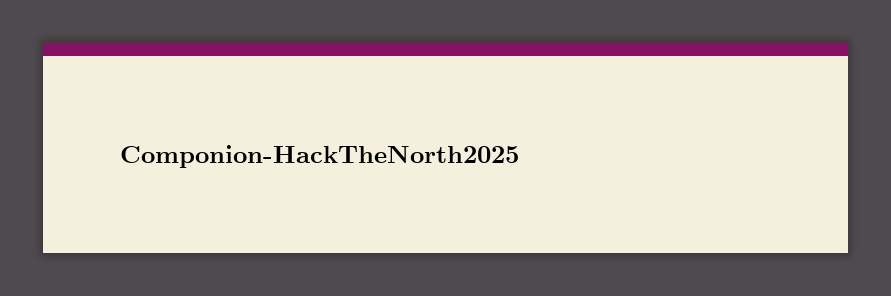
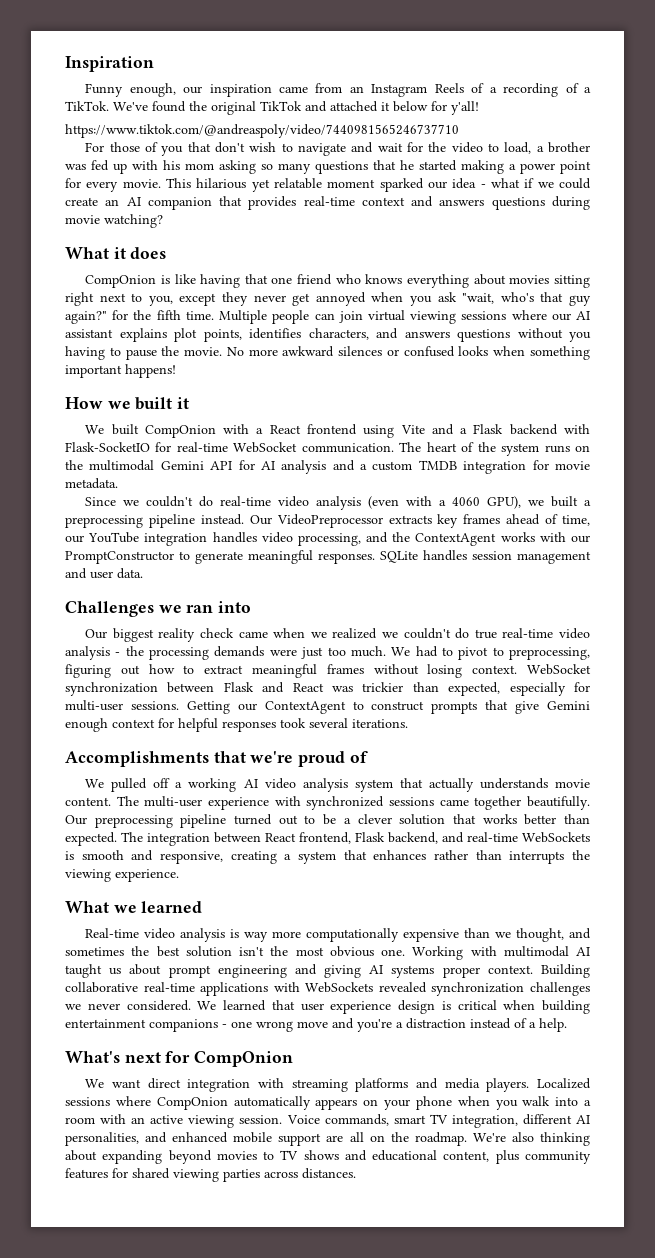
[120,145,519,168] Componion-HackTheNorth2025 -> [65,56,154,72] [85,83,591,97] [65,101,479,115] [65,124,459,138] [85,142,591,156] [65,160,591,174] [65,178,591,192] [65,196,590,210] [65,214,163,228] [65,247,167,259] [85,274,591,288] [65,292,592,306] [65,310,590,324] [65,328,591,342] [65,346,590,360] [65,364,176,378] [65,397,190,410] [85,424,590,438] [65,442,590,456] [65,460,590,474] [65,478,118,489] [85,496,591,510] [65,514,590,528] [65,532,590,546] [65,550,591,564] [65,568,143,579] [65,601,252,617] [85,628,590,642] [65,646,590,660] [65,664,591,678] [65,682,590,696] [65,700,590,714] [65,718,408,732] [65,751,368,767] [85,778,590,792] [65,796,590,810] [65,814,590,828] [65,832,590,846] [65,850,591,864] [65,869,179,882] [65,901,203,913] [85,928,591,942] [65,946,590,960] [65,964,590,978] [65,982,590,996] [65,1000,590,1014] [65,1018,567,1032] [65,1051,294,1067] [85,1078,591,1092] [65,1096,591,1110] [65,1114,590,1128] [65,1132,590,1146] [65,1150,591,1164] [65,1168,356,1182] Inspiration // Funny enough, our inspiration came from an Instagram Reels of a recording of a TikTok. We've found the original TikTok and attached it below for y'all! // https://www.tiktok.com/@andreaspoly/video/7440981565246737710 // For those of you that don't wish to navigate and wait for the video to load, a brother was fed up with his mom asking so many questions that he started making a power point for every movie. This hilarious yet relatable moment sparked our idea - what if we could create an AI companion that provides real-time context and answers questions during movie watching? // What it does // CompOnion is like having that one friend who knows everything about movies sitting right next to you, except they never get annoyed when you ask "wait, who's that guy again?" for the fifth time. Multiple people can join virtual viewing sessions where our AI assistant explains plot points, identifies characters, and answers questions without you having to pause the movie. No more awkward silences or confused looks when something important happens! // How we built it // We built CompOnion with a React frontend using Vite and a Flask backend with Flask-SocketIO for real-time WebSocket communication. The heart of the system runs on the multimodal Gemini API for AI analysis and a custom TMDB integration for movie metadata. // Since we couldn't do real-time video analysis (even with a 4060 GPU), we built a preprocessing pipeline instead. Our VideoPreprocessor extracts key frames ahead of time, our YouTube integration handles video processing, and the ContextAgent works with our PromptConstructor to generate meaningful responses. SQLite handles session management and user data. // Challenges we ran into // Our biggest reality check came when we realized we couldn't do true real-time video analysis - the processing demands were just too much. We had to pivot to preprocessing, figuring out how to extract meaningful frames without losing context. WebSocket synchronization between Flask and React was trickier than expected, especially for multi-user sessions. Getting our ContextAgent to construct prompts that give Gemini enough context for helpful responses took several iterations. // Accomplishments that we're proud of // We pulled off a working AI video analysis system that actually understands movie content. The multi-user experience with synchronized sessions came together beautifully. Our preprocessing pipeline turned out to be a clever solution that works better than expected. The integration between React frontend, Flask backend, and real-time WebSockets is smooth and responsive, creating a system that enhances rather than interrupts the viewing experience. // What we learned // Real-time video analysis is way more computationally expensive than we thought, and sometimes the best solution isn't the most obvious one. Working with multimodal AI taught us about prompt engineering and giving AI systems proper context. Building collaborative real-time applications with WebSockets revealed synchronization challenges we never considered. We learned that user experience design is critical when building entertainment companions - one wrong move and you're a distraction instead of a help. // What's next for CompOnion // We want direct integration with streaming platforms and media players. Localized sessions where CompOnion automatically appears on your phone when you walk into a room with an active viewing session. Voice commands, smart TV integration, different AI personalities, and enhanced mobile support are all on the roadmap. We're also thinking about expanding beyond movies to TV shows and educational content, plus community features for shared viewing parties across distances.

